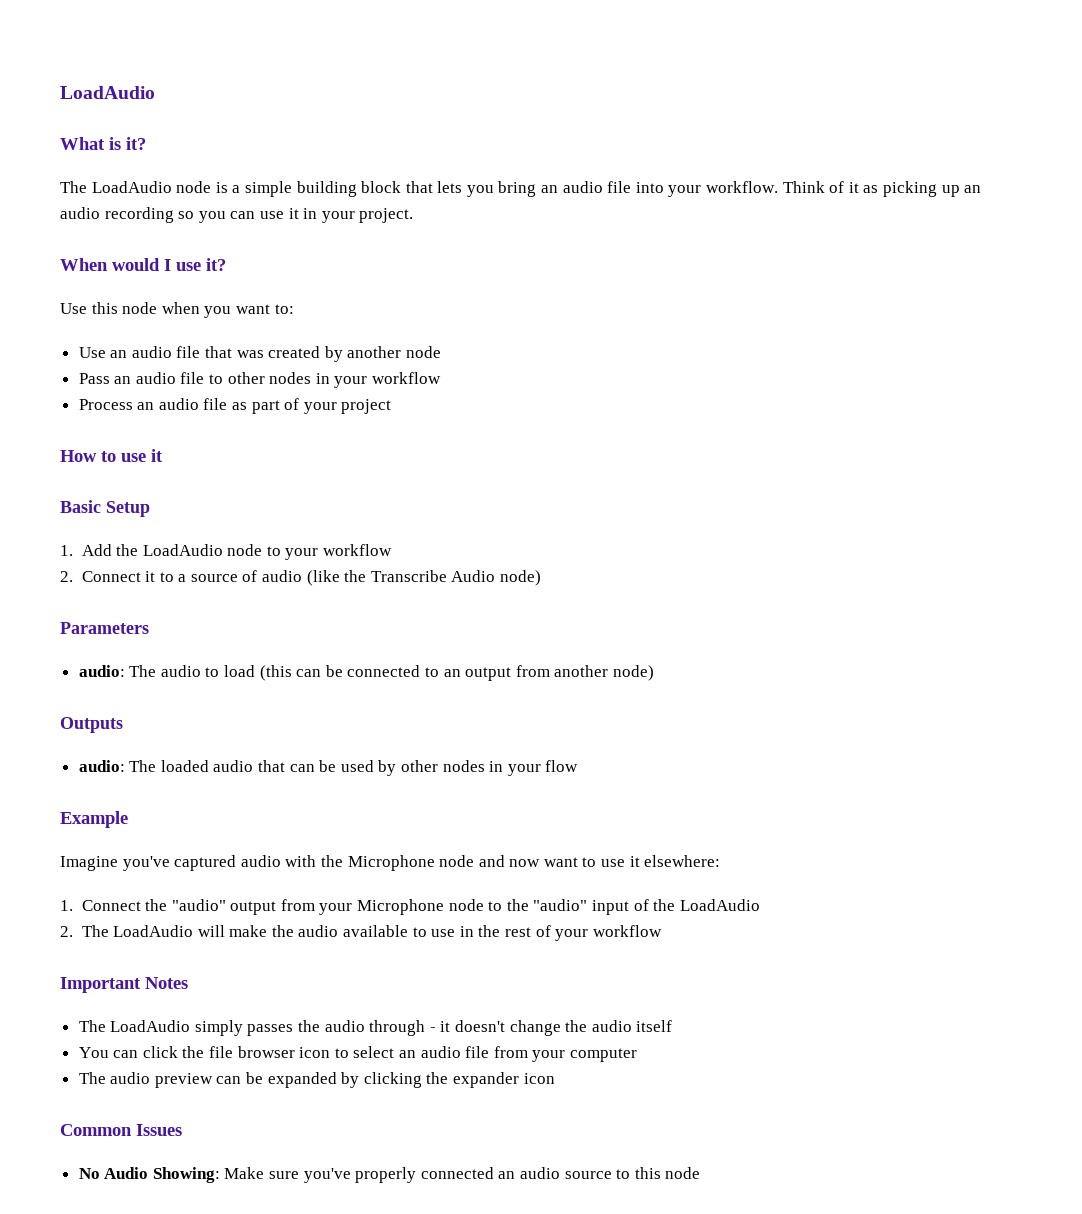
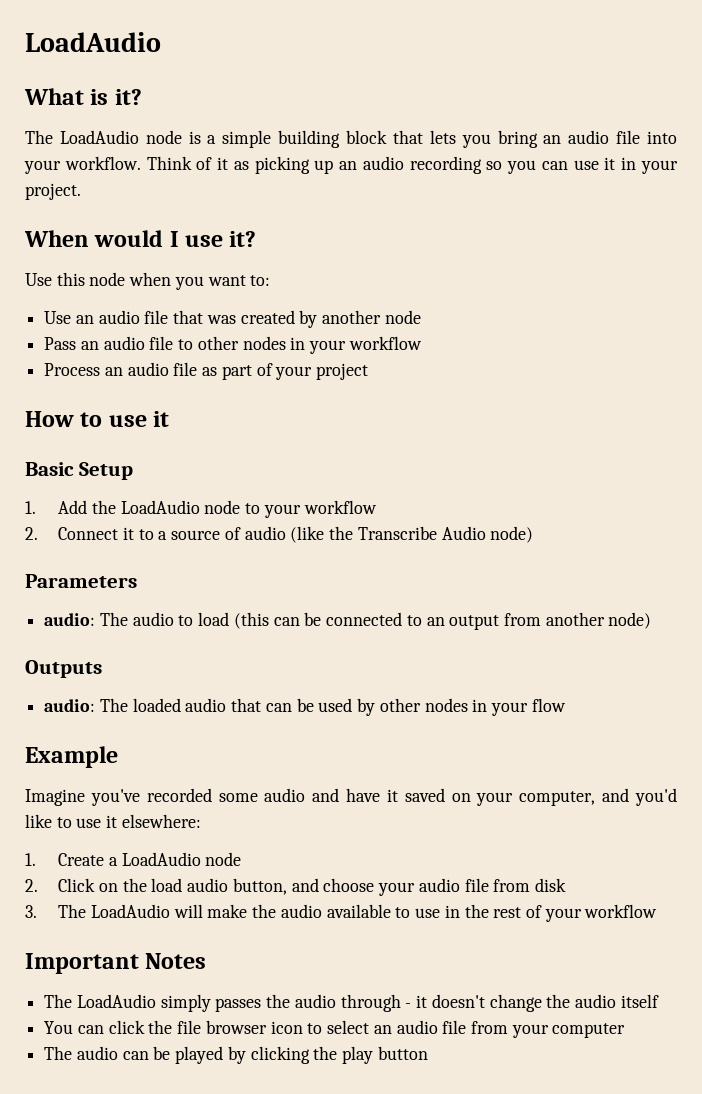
[174,855,578,871] captured audio with the Microphone node and now want -> [146,788,677,806] [25,814,52,828] recorded some audio and have it saved on your computer, and you'd like
[81,899,760,915] [60,926,73,937] Connect the "audio" output from your Microphone node to the "audio" input of the LoadAudio // 2. -> [58,852,242,866] [25,878,566,896] [25,905,37,918] Create a LoadAudio node // 2. Click on the load audio button, and choose your audio file from disk // 3.
[154,1072,337,1088] preview can be expanded -> [122,1046,224,1064] can be played
[453,1072,555,1088] [60,1124,182,1136] [78,1167,701,1183] expander icon // Common Issues // No Audio Showing: Make sure you've properly connected an audio source to this node -> [342,1046,428,1064] play button

